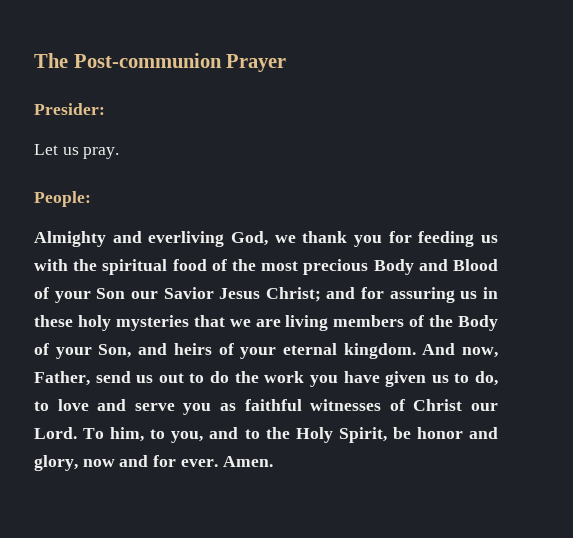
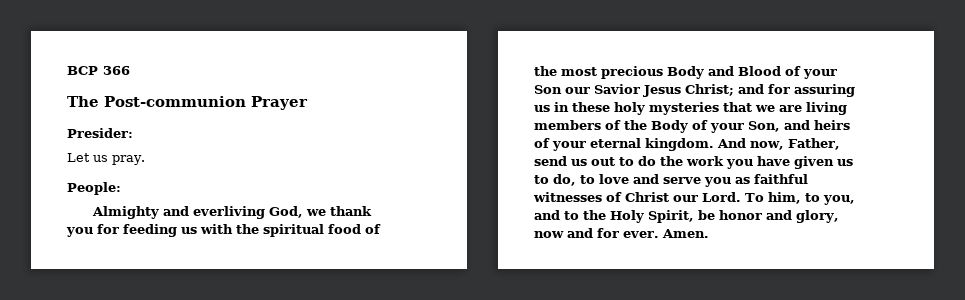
(34, 60) none -> [67,66,130,75] BCP 366 //

